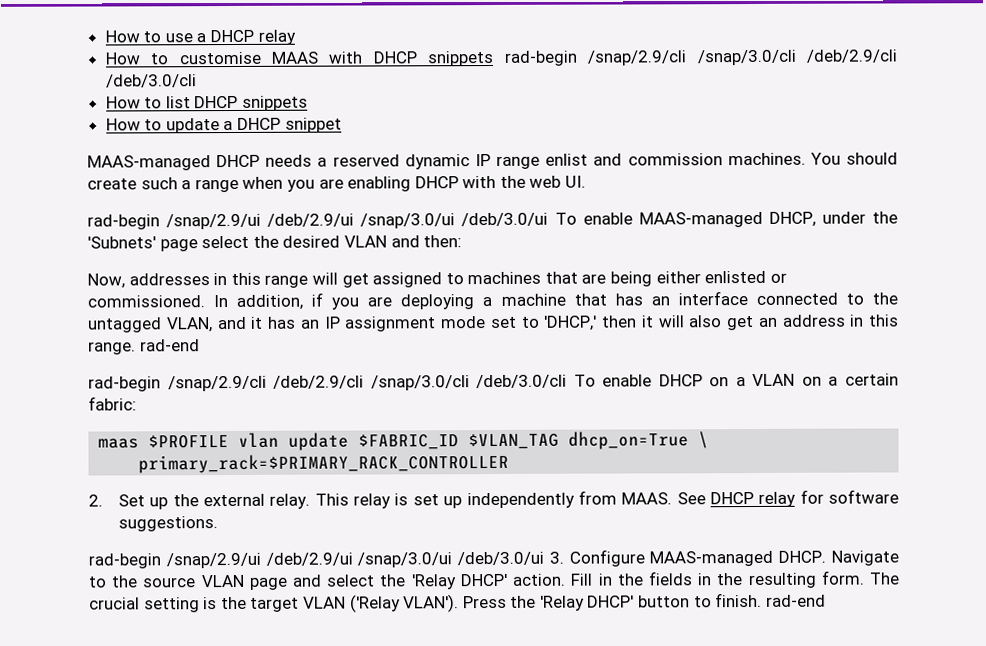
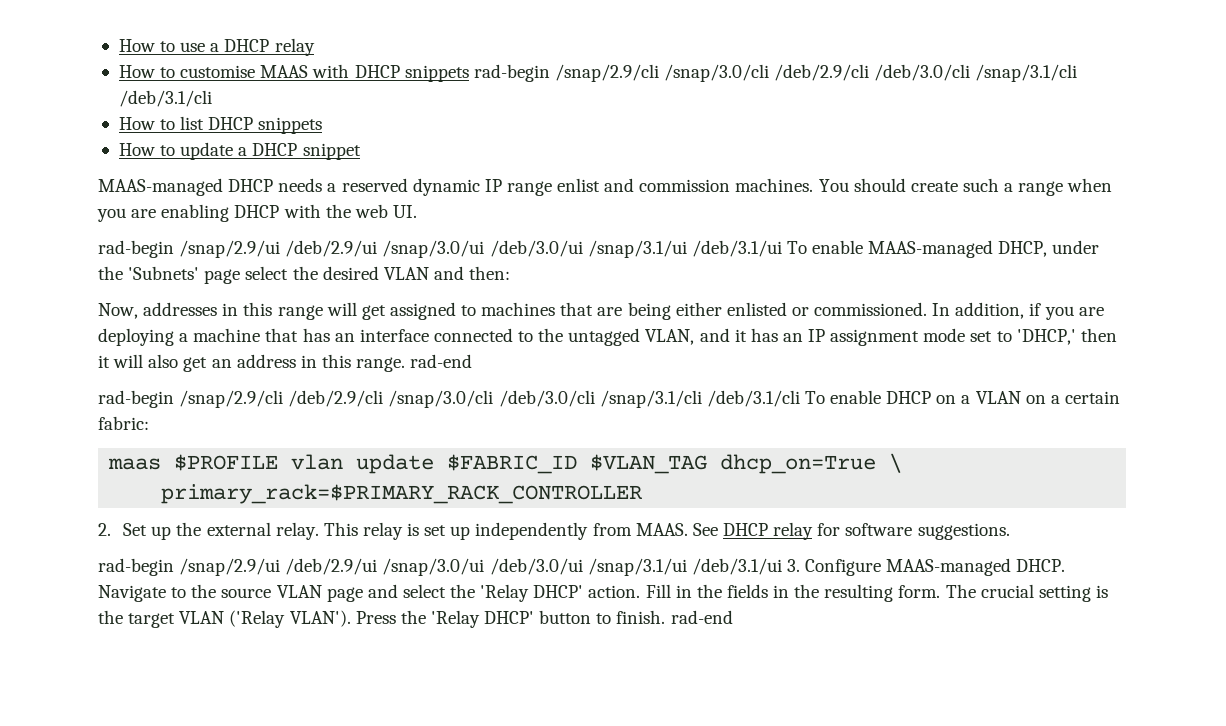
(197, 81) none -> [975,64,1078,82] [118,90,212,107] /snap/3.1/cli /deb/3.1/cli
(549, 219) none -> [587,240,782,258] /snap/3.1/ui /deb/3.1/ui
(568, 381) none -> [599,390,800,408] /snap/3.1/cli /deb/3.1/cli
(545, 558) none -> [587,558,782,576] /snap/3.1/ui /deb/3.1/ui

